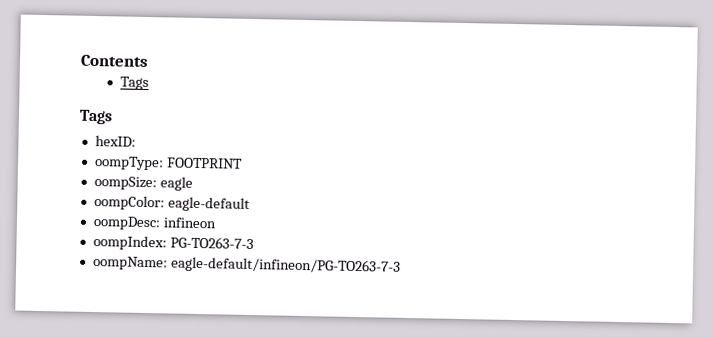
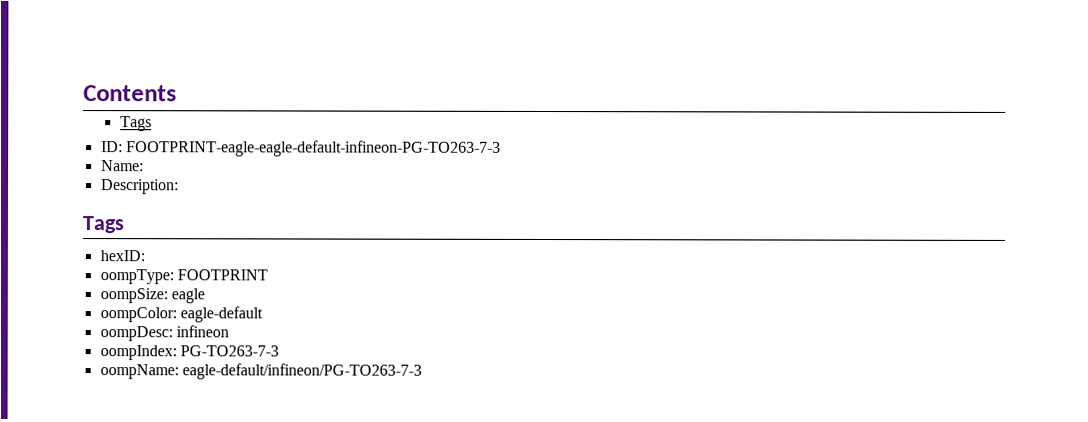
(149, 83) none -> [100,140,501,157] [100,160,144,172] [100,179,179,195] // ID: FOOTPRINT-eagle-eagle-default-infineon-PG-TO263-7-3 // Name: // Description:

